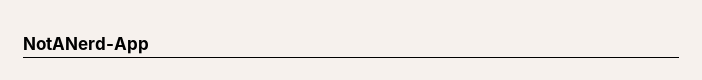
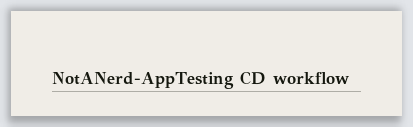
[23,37,149,54] NotANerd-App -> [52,71,349,89] NotANerd-AppTesting CD workflow

